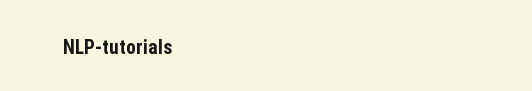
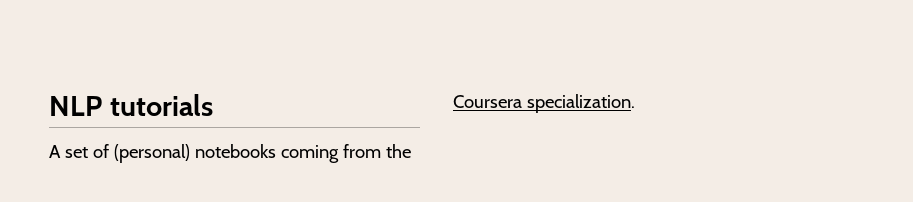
[63,39,172,54] NLP-tutorials -> [49,94,213,116] [49,144,411,163] [453,94,635,113] NLP tutorials // A set of (personal) notebooks coming from the Coursera specialization.

